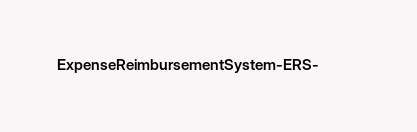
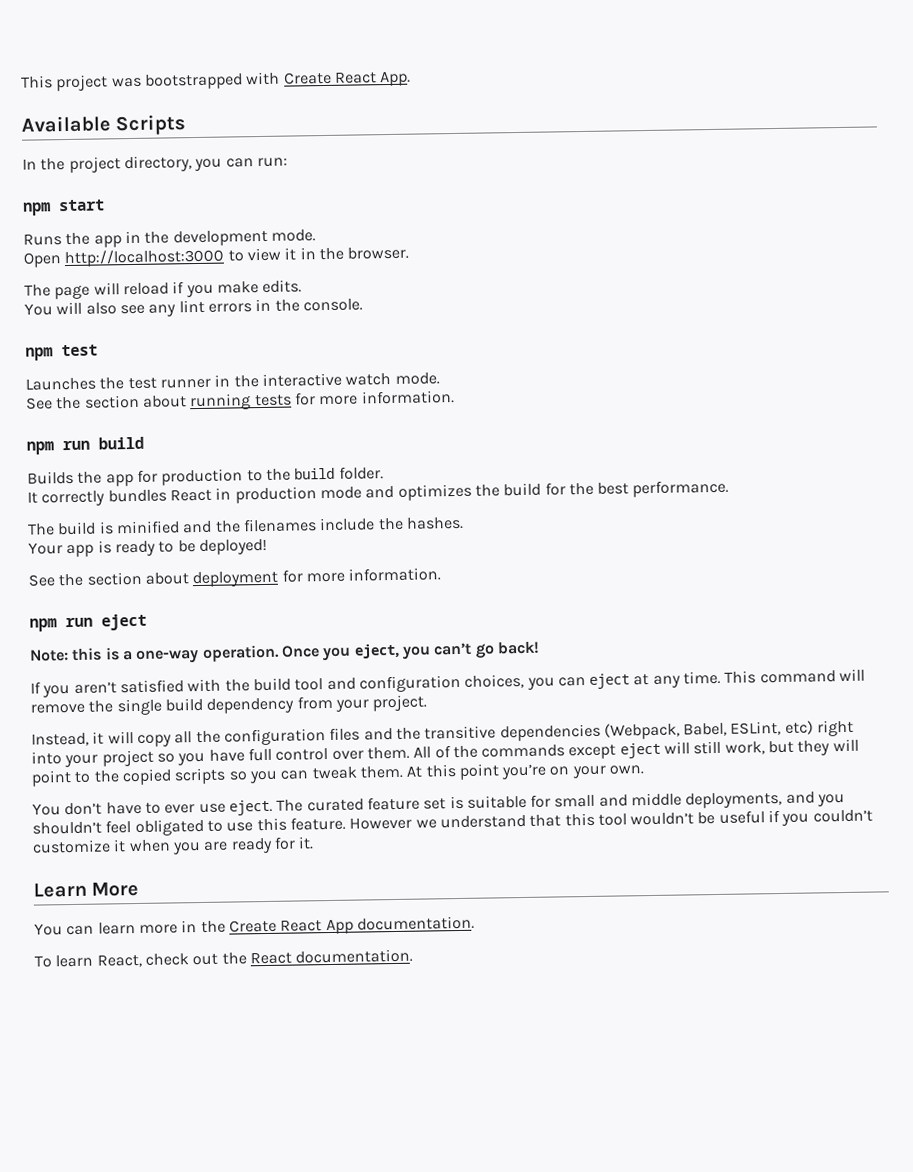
[57,59,319,73] ExpenseReimbursementSystem-ERS- -> [21,70,412,92] [21,114,187,136] [22,155,288,173] [22,199,105,216] [23,229,316,248] [23,246,410,268] [24,279,303,300] [24,298,363,317] [25,344,98,361] [25,372,440,391] [26,390,455,411] [26,436,144,455] [27,466,384,487] [27,479,730,507] [27,516,464,536] [28,538,267,558] [28,567,442,588] [29,613,147,632] [29,641,540,664] [30,668,866,698] [30,694,428,716] [31,719,855,747] [31,738,859,768] [31,763,645,787] [32,791,846,816] [32,809,873,837] [32,836,315,855] [33,881,140,898] [34,915,475,936] [34,948,414,968] This project was bootstrapped with Create React App. // Available Scripts // In the project directory, you can run: // npm start // Runs the app in the development mode. // Open http://localhost:3000 to view it in the browser. // The page will reload if you make edits. // You will also see any lint errors in the console. // npm test // Launches the test runner in the interactive watch mode. // See the section about running tests for more information. // npm run build // Builds the app for production to the build folder. // It correctly bundles React in production mode and optimizes the build for the best performance. // The build is minified and the filenames include the hashes. // Your app is ready to be deployed! // See the section about deployment for more information. // npm run eject // Note: this is a one-way operation. Once you eject, you can’t go back! // If you aren’t satisfied with the build tool and configuration choices, you can eject at any time. This command will remove the single build dependency from your project. // Instead, it will copy all the configuration files and the transitive dependencies (Webpack, Babel, ESLint, etc) right into your project so you have full control over them. All of the commands except eject will still work, but they will point to the copied scripts so you can tweak them. At this point you’re on your own. // You don’t have to ever use eject. The curated feature set is suitable for small and middle deployments, and you shouldn’t feel obligated to use this feature. However we understand that this tool wouldn’t be useful if you couldn’t customize it when you are ready for it. // Learn More // You can learn more in the Create React App documentation. // To learn React, check out the React documentation.

